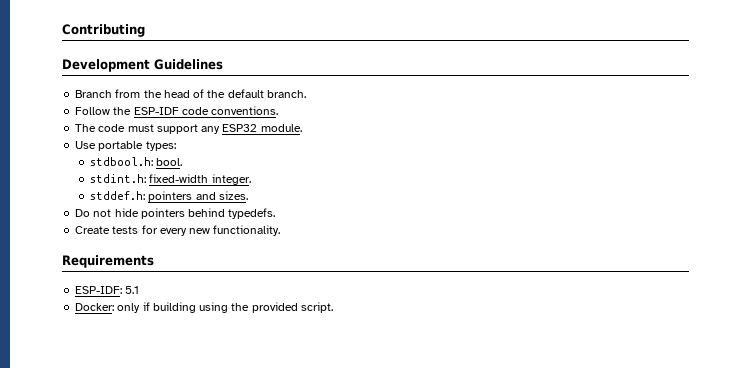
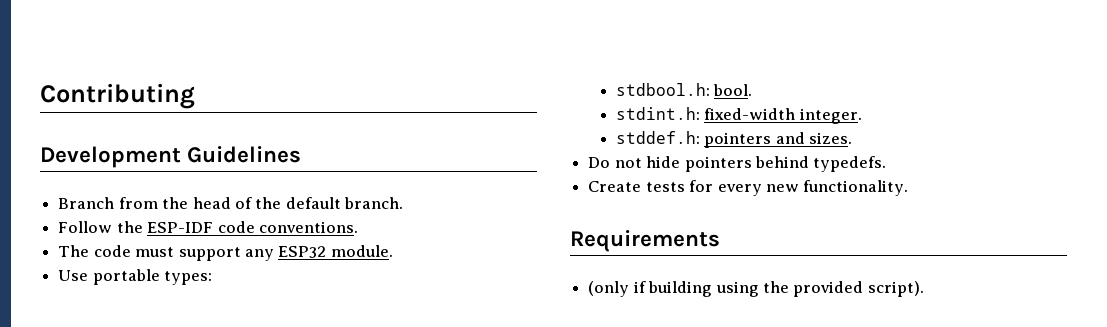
[75,286,140,294] [75,303,141,313] ESP-IDF: 5.1 // Docker: only -> [588,281,630,297] (only
[300,302,333,313] script. -> [867,281,924,297] script).

